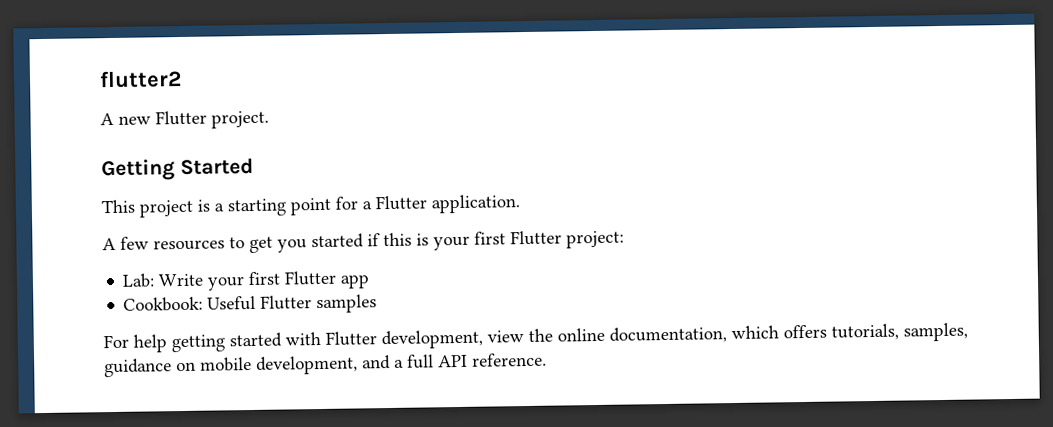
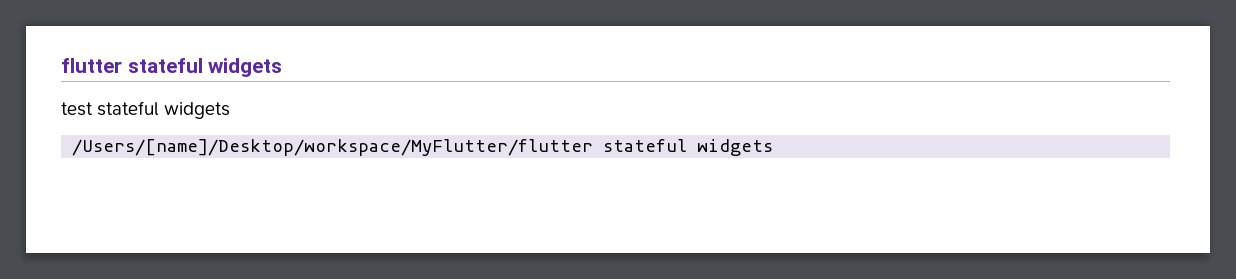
[99,69,182,89] [100,110,269,129] [101,157,254,182] [101,194,520,218] [102,230,624,254] [122,270,371,291] [123,294,378,314] [103,322,968,353] [104,352,547,378] flutter2 // A new Flutter project. // Getting Started // This project is a starting point for a Flutter application. // A few resources to get you started if this is your first Flutter project: // Lab: Write your first Flutter app // Cookbook: Useful Flutter samples // For help getting started with Flutter development, view the online documentation, which offers tutorials, samples, guidance on mobile development, and a full API reference. -> [61,58,283,77] [61,101,231,119] [72,139,774,156] flutter stateful widgets // test stateful widgets // /Users/[name]/Desktop/workspace/MyFlutter/flutter stateful widgets

